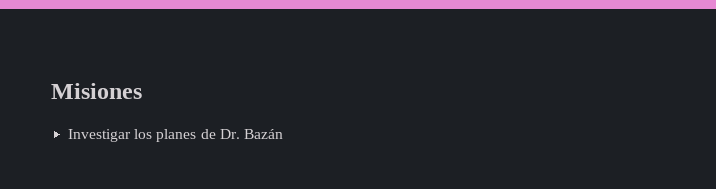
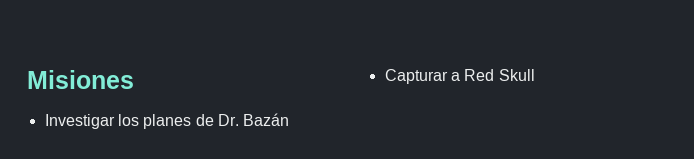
(283, 134) none -> [384,69,535,84] // Capturar a Red Skull

